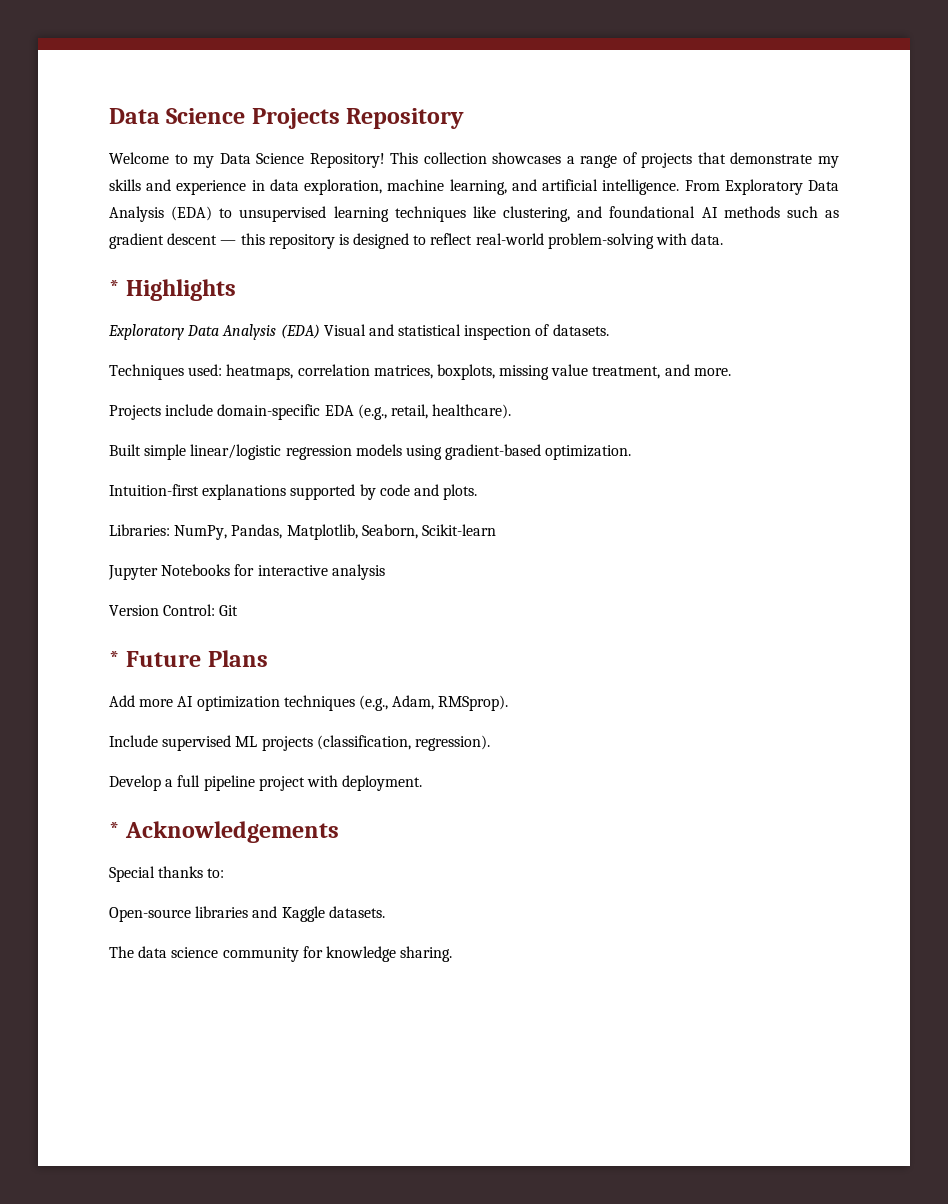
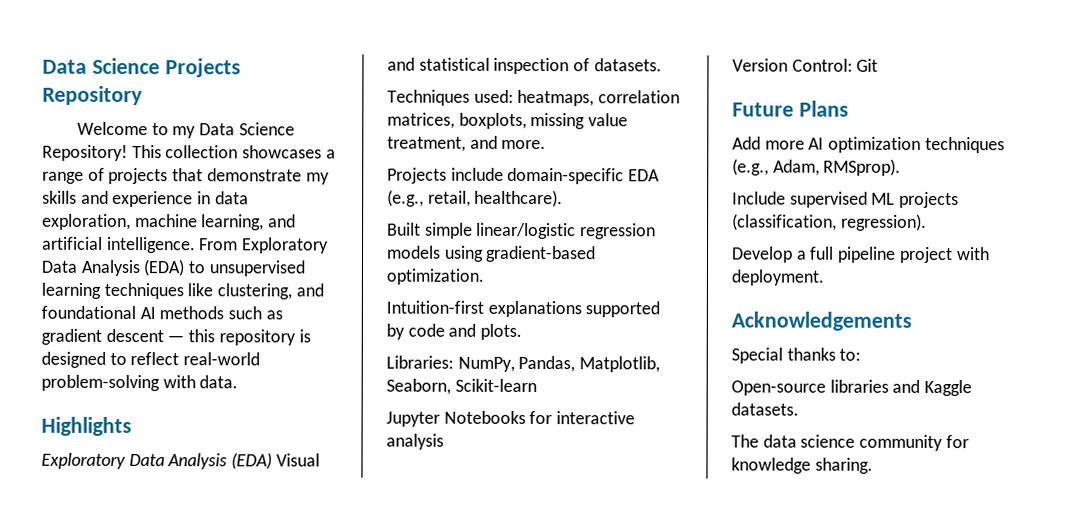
[109,280,120,296] * -> (239, 382) none
[109,651,120,667] * -> (879, 65) none
[109,822,120,838] * -> (824, 277) none

